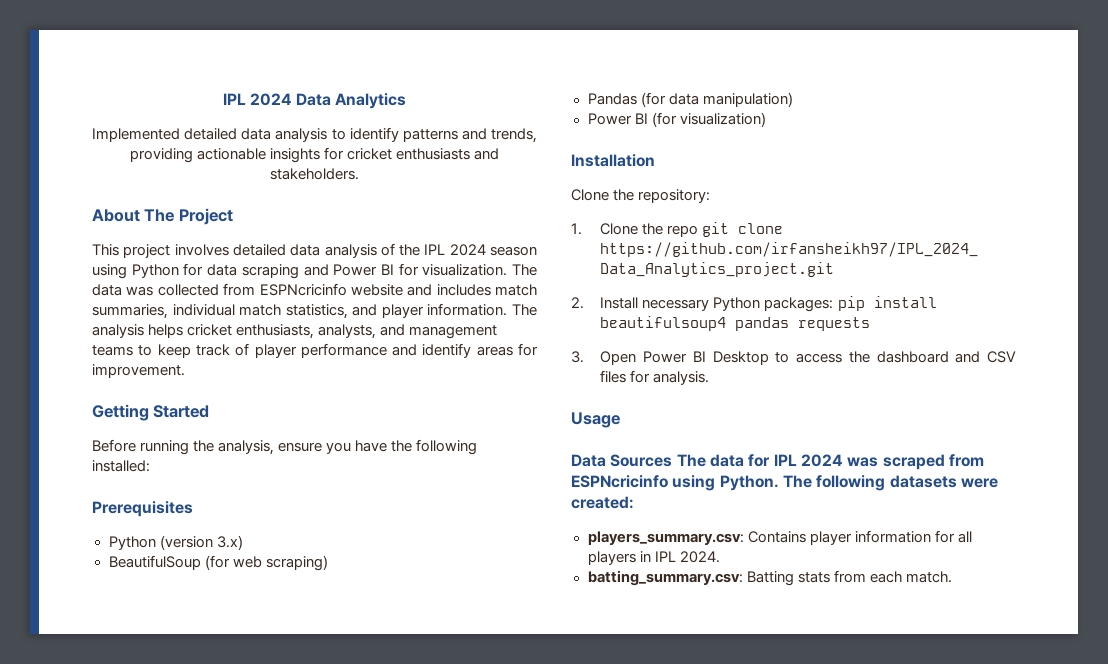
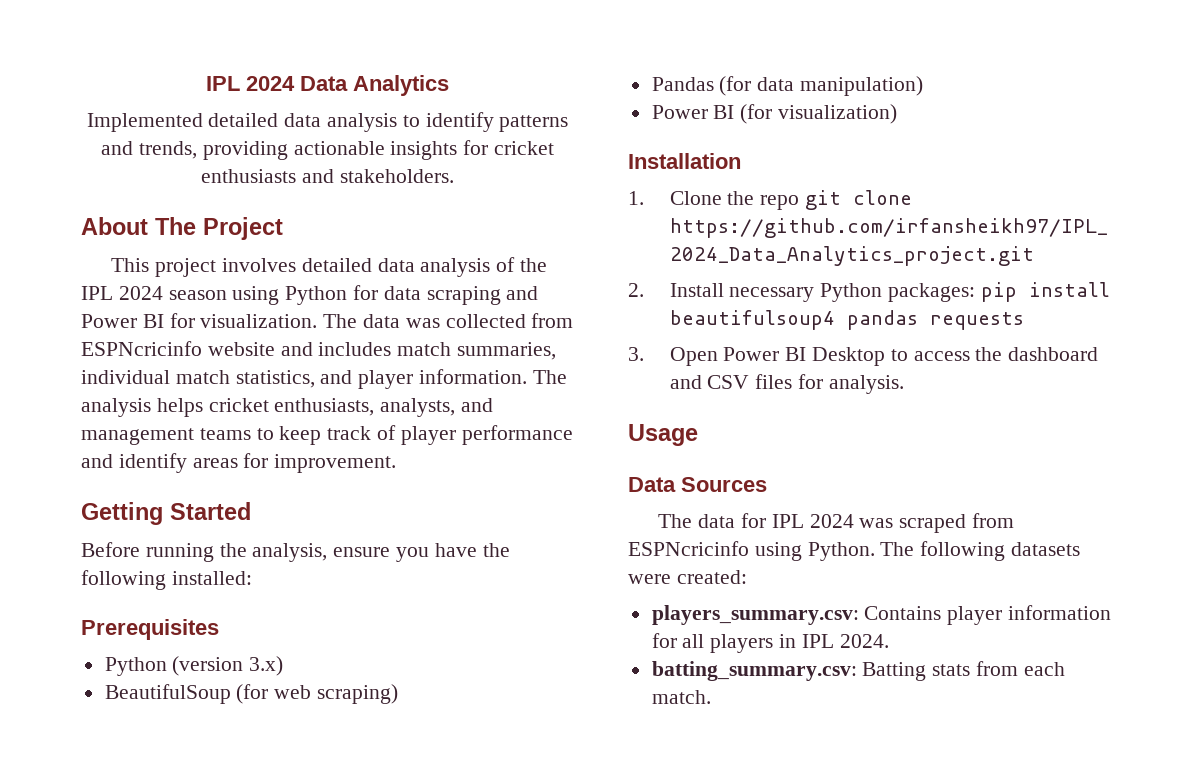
[571,189,711,203] // Clone the repository: -> (741, 161) none
(673, 460) none -> (767, 484) //

